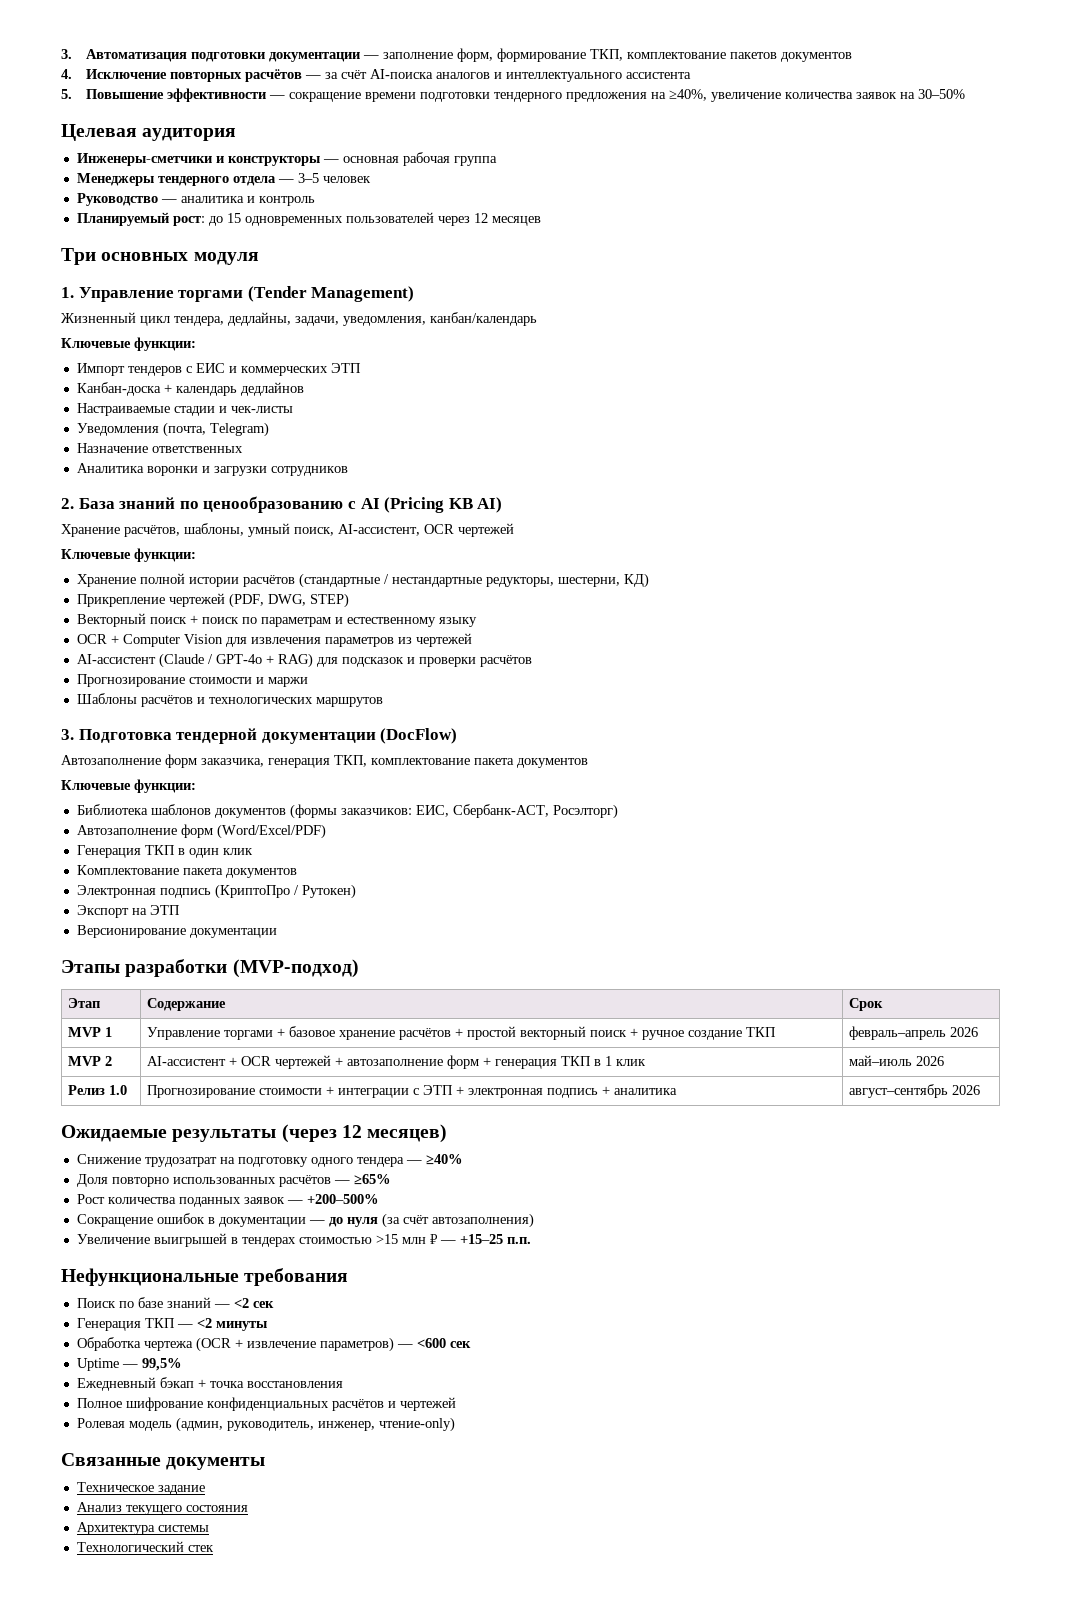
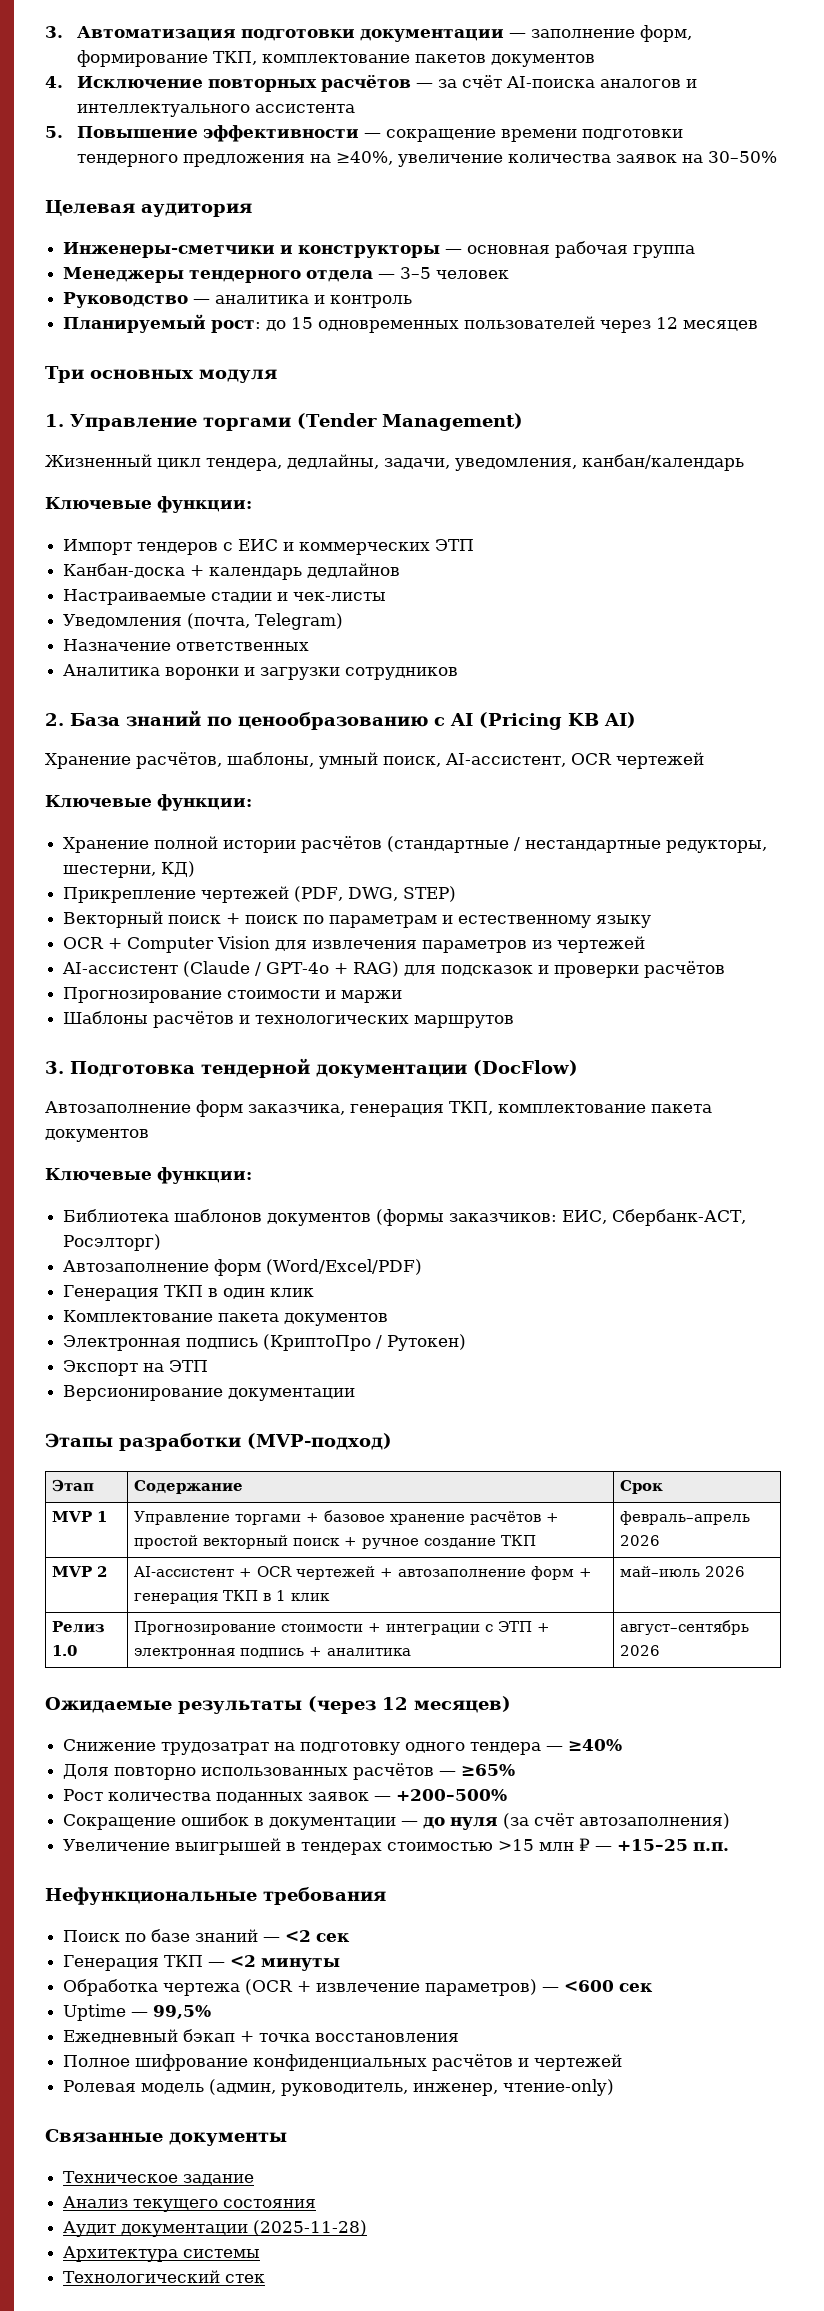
(248, 1508) none -> [63,2220,368,2237] // Аудит документации (2025-11-28)

